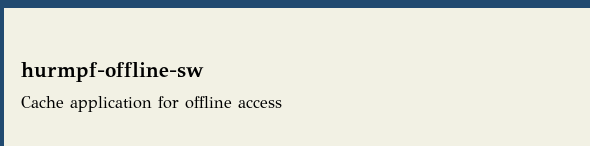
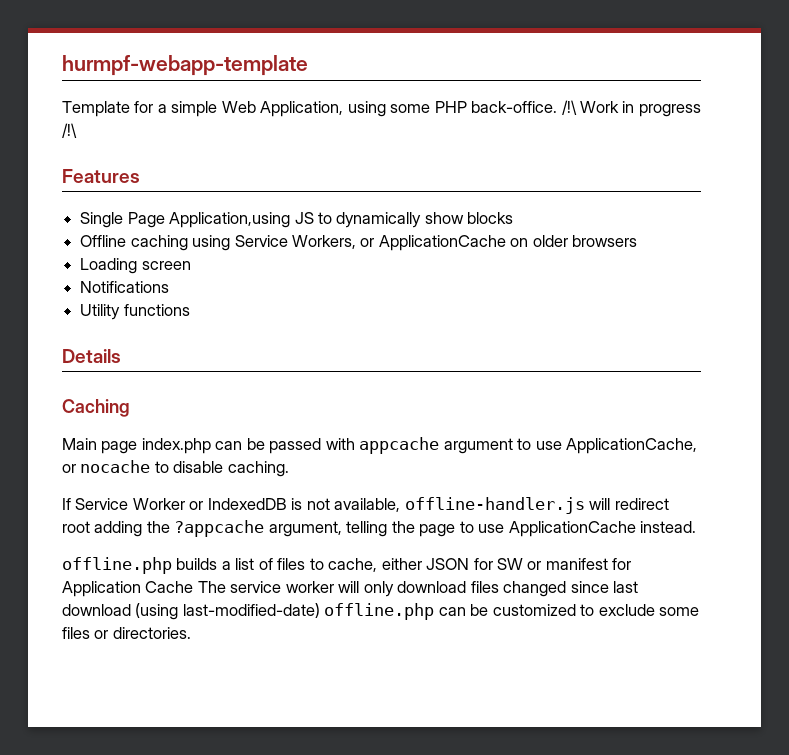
[21,62,204,82] [21,96,282,112] hurmpf-offline-sw // Cache application for offline access -> [62,55,308,76] [62,100,701,117] [62,123,77,138] [62,169,140,183] [80,212,514,228] [80,235,638,251] [80,258,191,274] [80,281,170,293] [80,304,190,320] [62,349,121,363] [62,399,130,417] [62,437,698,454] [62,460,289,477] [62,497,669,514] [62,520,697,537] [62,557,632,574] [62,581,639,597] [62,603,700,620] [62,627,191,639] hurmpf-webapp-template // Template for a simple Web Application, using some PHP back-office. /!\ Work in progress /!\ // Features // Single Page Application,using JS to dynamically show blocks // Offline caching using Service Workers, or ApplicationCache on older browsers // Loading screen // Notifications // Utility functions // Details // Caching // Main page index.php can be passed with appcache argument to use ApplicationCache, or nocache to disable caching. // If Service Worker or IndexedDB is not available, offline-handler.js will redirect root adding the ?appcache argument, telling the page to use ApplicationCache instead. // offline.php builds a list of files to cache, either JSON for SW or manifest for Application Cache The service worker will only download files changed since last download (using last-modified-date) offline.php can be customized to exclude some files or directories.

